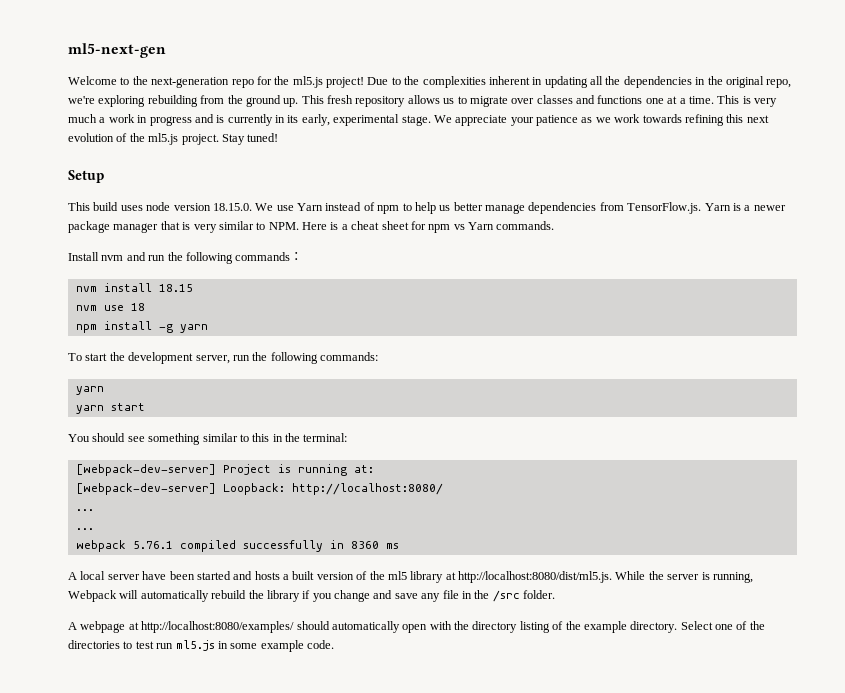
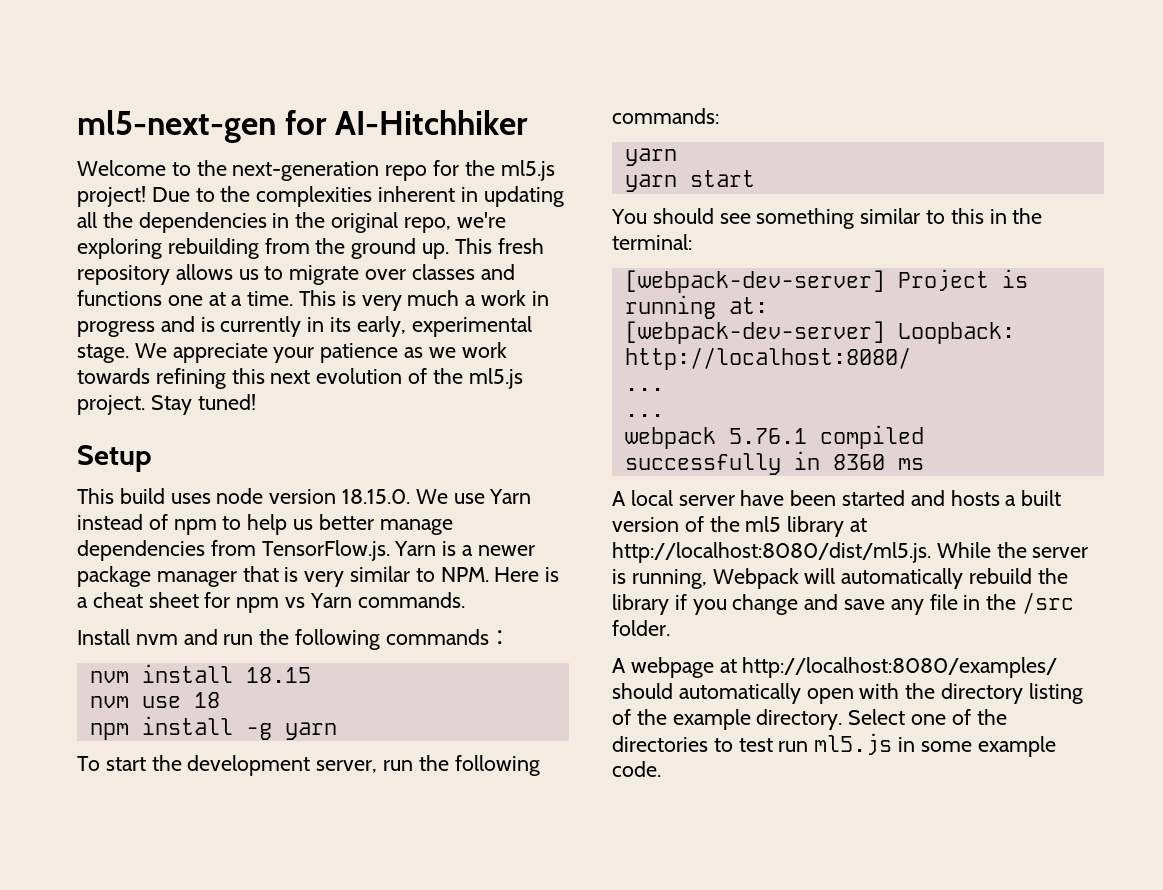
(166, 50) none -> [285,110,529,135] for AI-Hitchhiker

